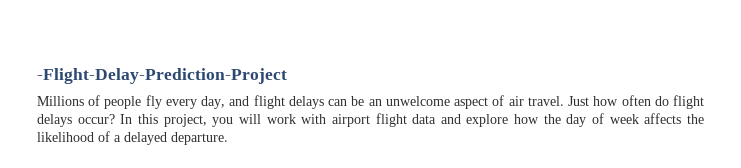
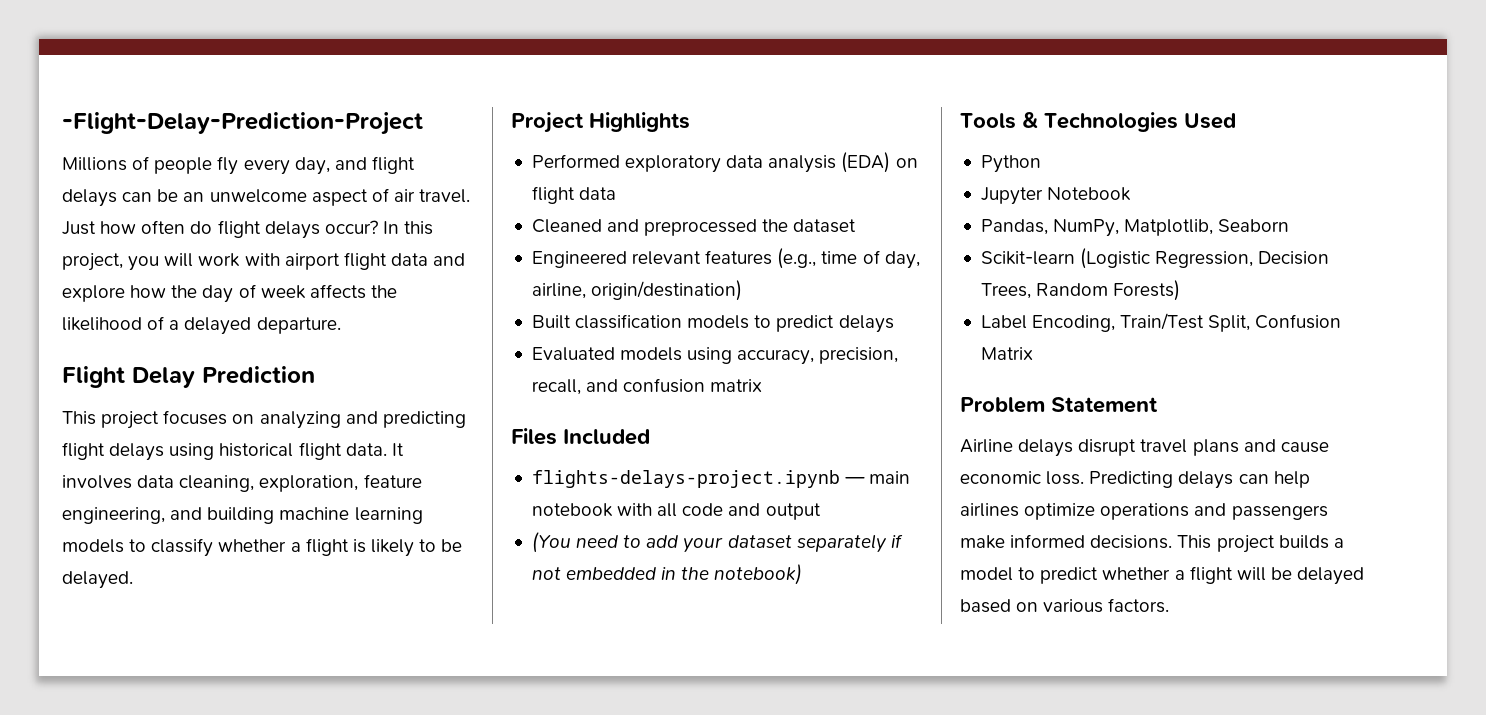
(228, 138) none -> [62,366,315,388] [62,410,466,429] [62,442,404,461] [62,474,422,492] [62,507,423,524] [62,538,463,557] [62,571,133,589] [511,112,690,133] [531,152,918,173] [531,186,617,204] [531,219,857,236] [531,248,920,269] [531,280,743,301] [531,314,894,333] [531,347,899,365] [531,378,763,395] [511,428,650,445] [531,470,911,488] [531,503,821,520] [531,532,903,553] [531,564,803,585] [960,112,1236,132] [980,155,1041,173] [980,187,1132,205] [980,219,1290,237] [980,248,1330,269] [980,280,1181,301] [980,313,1342,332] [980,347,1033,360] [960,397,1158,413] [960,439,1329,457] [960,471,1310,489] [960,503,1328,520] [960,534,1344,553] [960,566,1365,585] [960,598,1170,613] // Flight Delay Prediction // This project focuses on analyzing and predicting flight delays using historical flight data. It involves data cleaning, exploration, feature engineering, and building machine learning models to classify whether a flight is likely to be delayed. // Project Highlights // Performed exploratory data analysis (EDA) on flight data // Cleaned and preprocessed the dataset // Engineered relevant features (e.g., time of day, airline, origin/destination) // Built classification models to predict delays // Evaluated models using accuracy, precision, recall, and confusion matrix // Files Included // flights-delays-project.ipynb — main notebook with all code and output // (You need to add your dataset separately if not embedded in the notebook) // Tools & Technologies Used // Python // Jupyter Notebook // Pandas, NumPy, Matplotlib, Seaborn // Scikit-learn (Logistic Regression, Decision Trees, Random Forests) // Label Encoding, Train/Test Split, Confusion Matrix // Problem Statement // Airline delays disrupt travel plans and cause economic loss. Predicting delays can help airlines optimize operations and passengers make informed decisions. This project builds a model to predict whether a flight will be delayed based on various factors.

